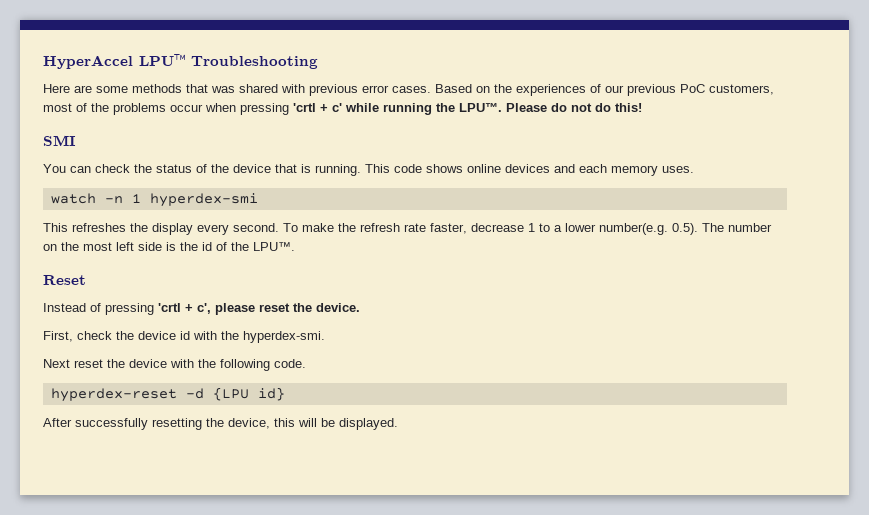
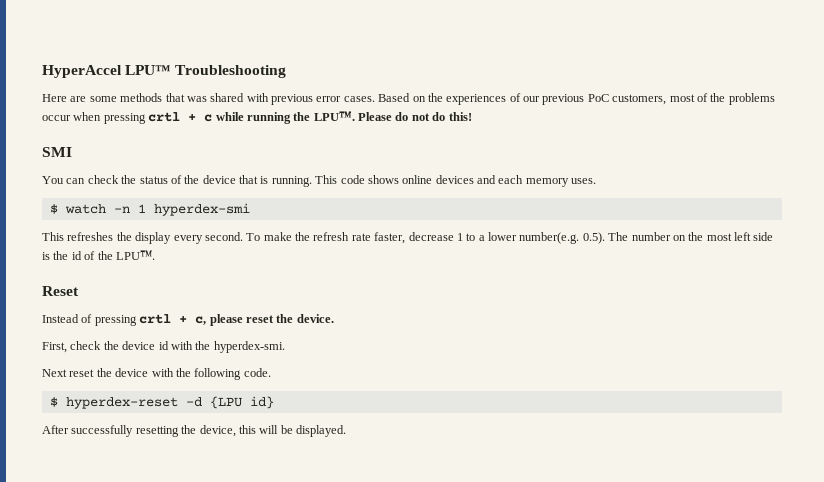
[293,103,342,112] 'crtl + c' -> [148,112,213,122] crtl + c
(694, 169) none -> [49,204,58,214] $
[158,303,211,314] 'crtl + c', -> [139,314,207,325] crtl + c,
(306, 363) none -> [49,397,58,407] $

